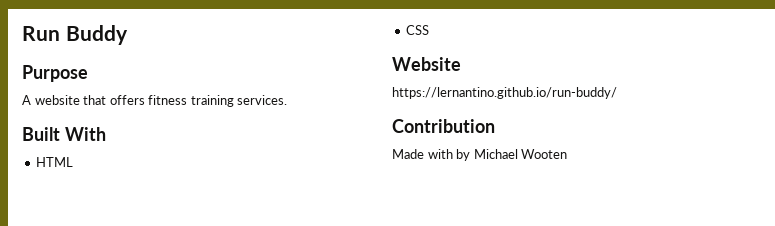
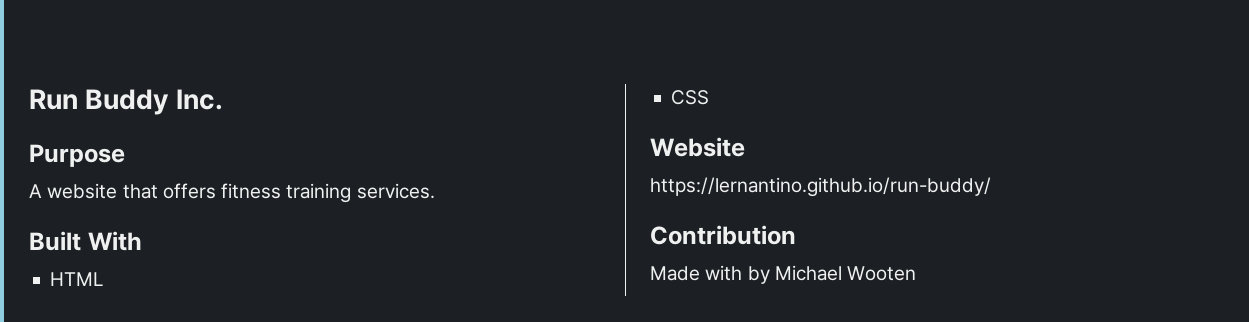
(128, 35) none -> [175,89,223,110] Inc.

